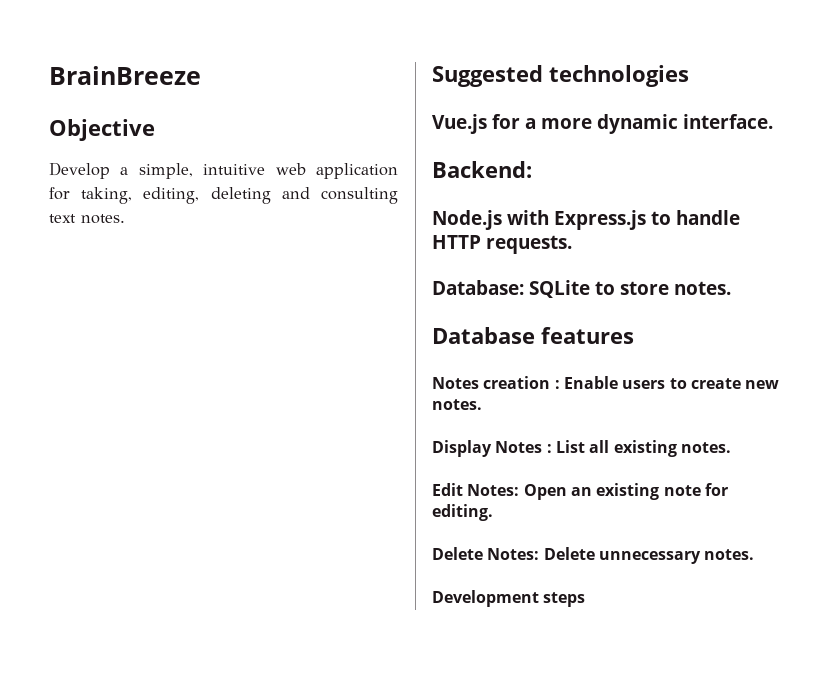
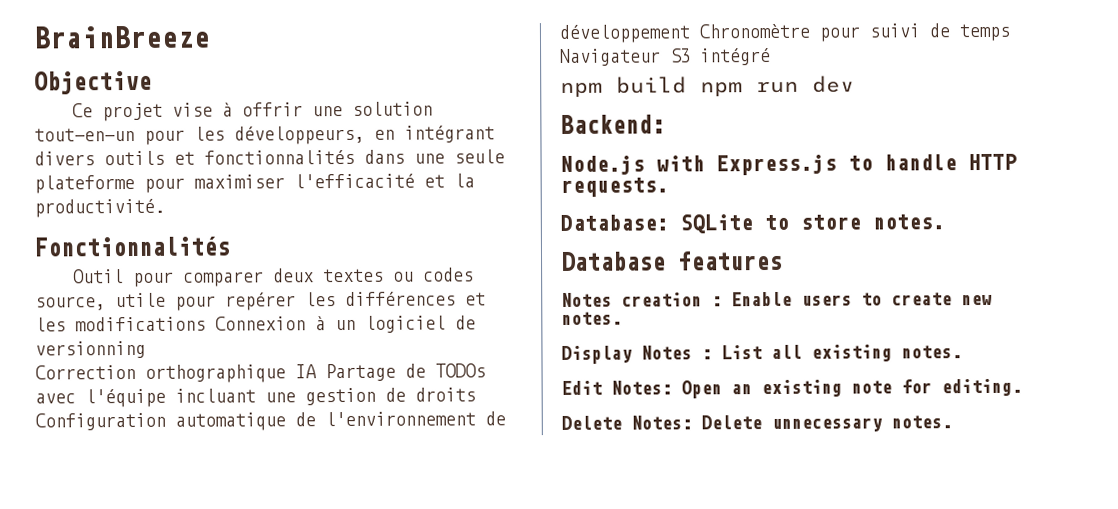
[49,162,398,179] [49,187,398,204] [49,214,125,224] [432,65,689,87] [432,114,773,134] Develop a simple, intuitive web application for taking, editing, deleting and consulting text notes. // Suggested technologies // Vue.js for a more dynamic interface. -> [71,101,433,122] [34,125,495,145] [34,149,505,166] [34,173,475,194] [34,198,165,218] [34,236,231,257] [72,267,474,288] [35,291,486,311] [35,315,476,333] [35,340,146,359] [35,363,486,383] [35,387,476,408] [35,411,506,431] [559,23,1010,43] [560,48,771,66] [560,75,855,97] Ce projet vise à offrir une solution tout-en-un pour les développeurs, en intégrant divers outils et fonctionnalités dans une seule plateforme pour maximiser l'efficacité et la productivité. // Fonctionnalités // Outil pour comparer deux textes ou codes source, utile pour repérer les différences et les modifications Connexion à un logiciel de versionning // Correction orthographique IA Partage de TODOs avec l'équipe incluant une gestion de droits Configuration automatique de l'environnement de développement Chronomètre pour suivi de temps Navigateur S3 intégré // npm build npm run dev
[432,590,586,607] // Development steps -> (952, 422) none

